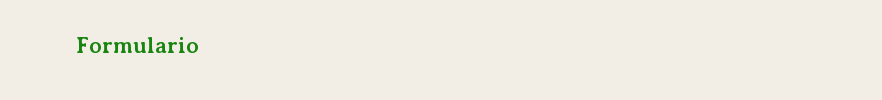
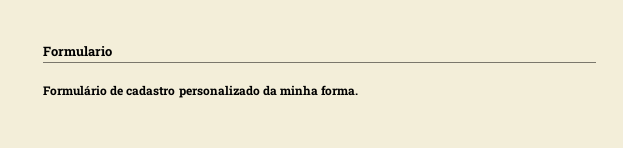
(199, 45) none -> [43,85,359,98] // Formulário de cadastro personalizado da minha forma.

